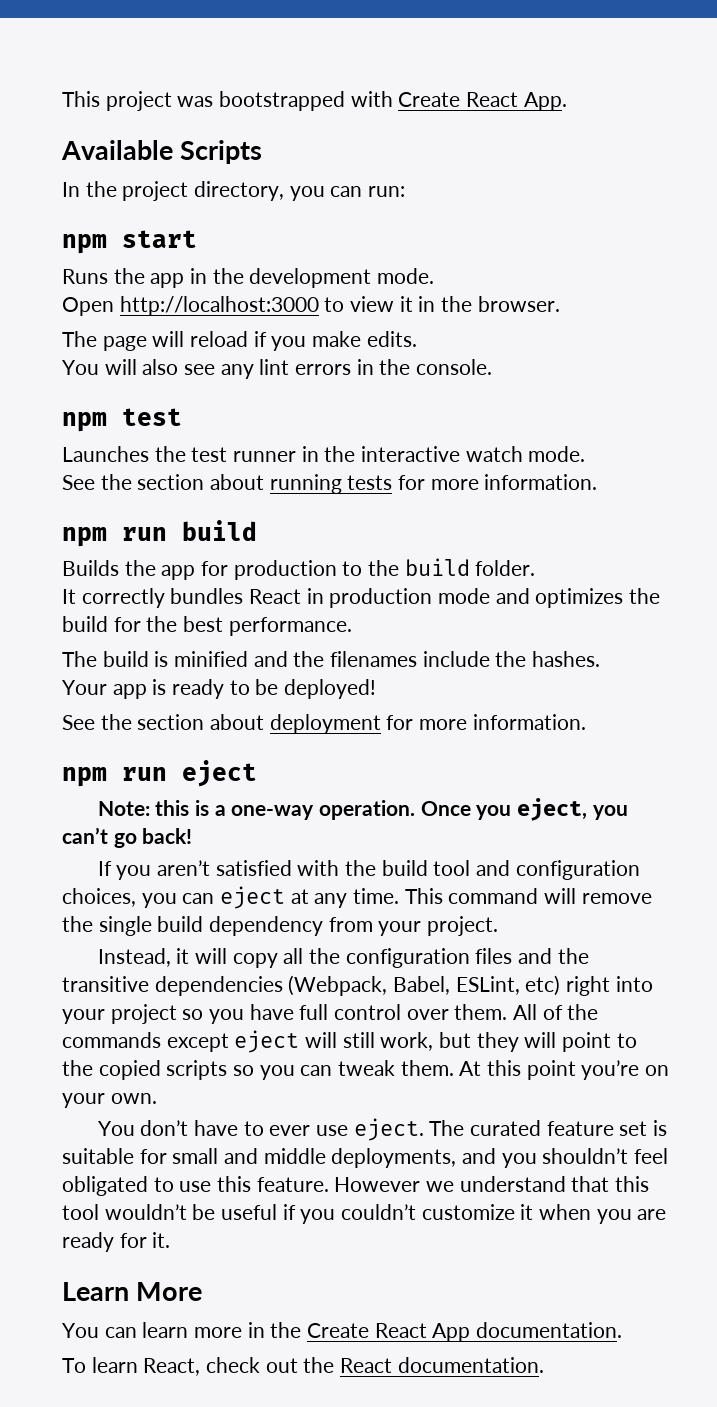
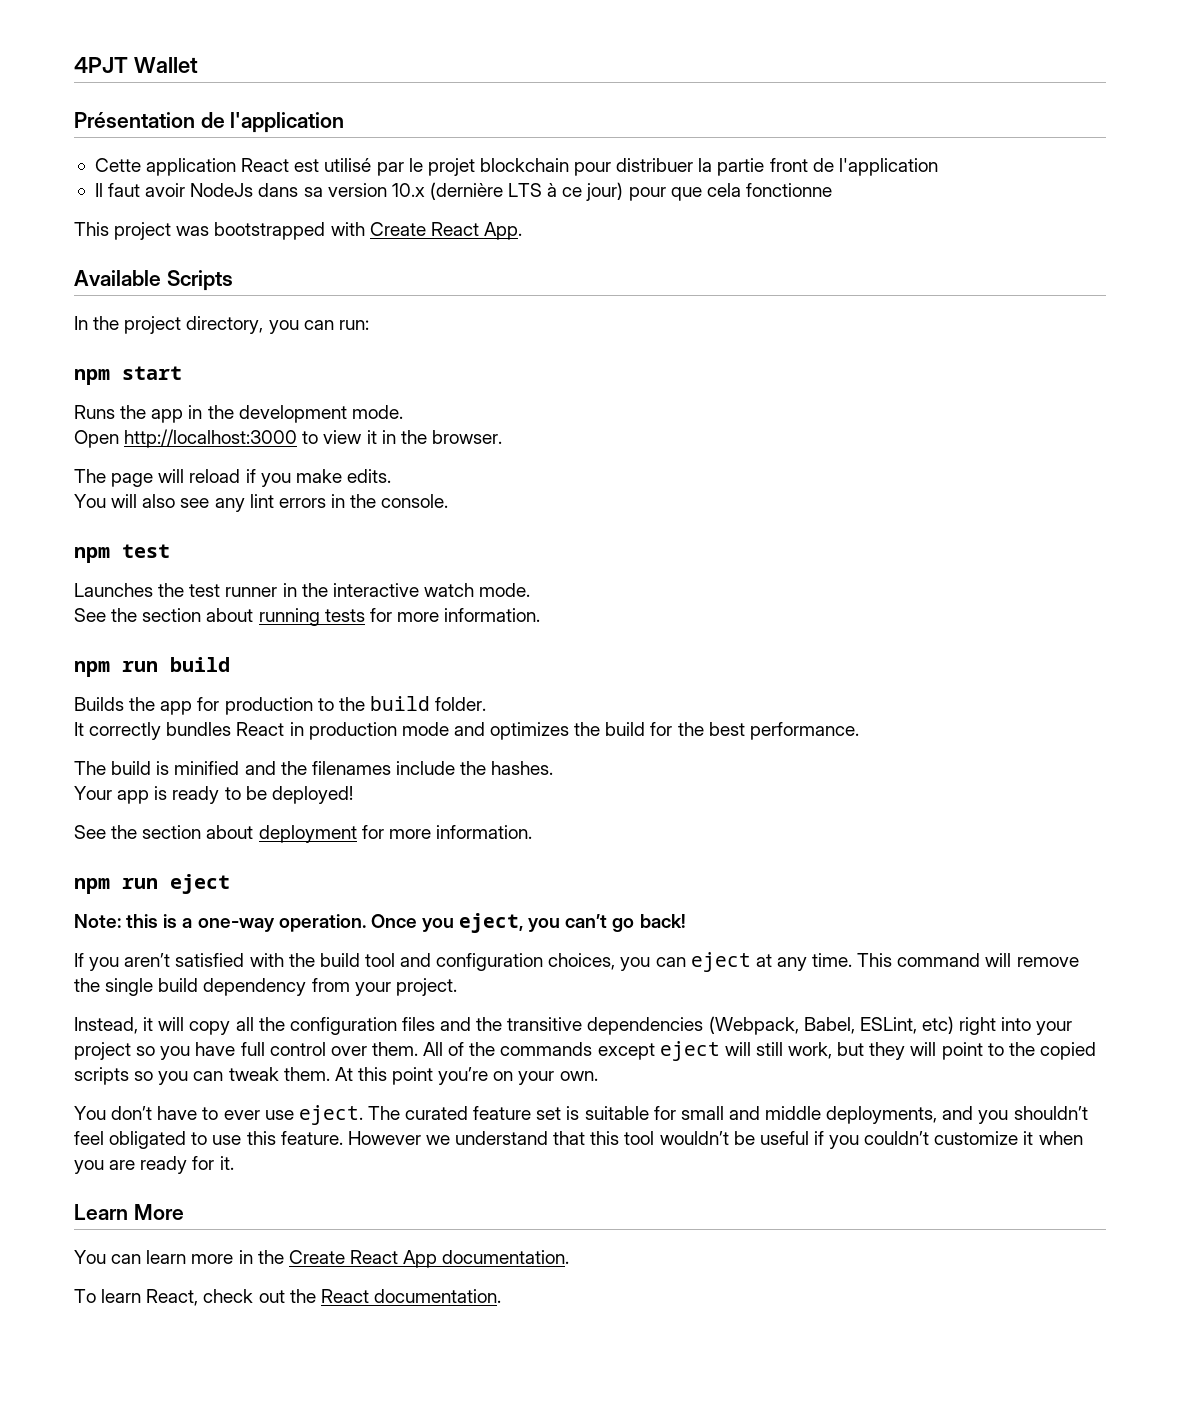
(62, 99) none -> [74,57,198,73] [74,112,345,133] [94,158,938,176] [94,182,832,201] 4PJT Wallet // Présentation de l'application // Cette application React est utilisé par le projet blockchain pour distribuer la partie front de l'application // Il faut avoir NodeJs dans sa version 10.x (dernière LTS à ce jour) pour que cela fonctionne //

